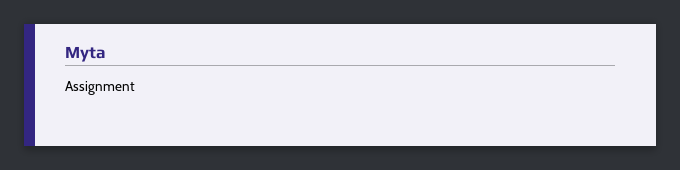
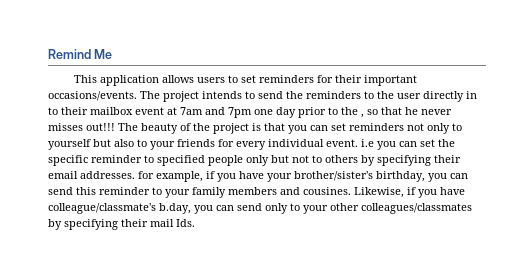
[65,46,106,62] [65,81,135,95] Myta // Assignment -> [48,49,113,59] [73,75,417,86] [48,91,477,102] [48,107,452,118] [48,123,462,134] [48,139,455,150] [48,155,461,166] [48,171,468,182] [48,187,465,198] [48,203,472,214] [48,219,195,230] Remind Me // This application allows users to set reminders for their important occasions/events. The project intends to send the reminders to the user directly in to their mailbox event at 7am and 7pm one day prior to the , so that he never misses out!!! The beauty of the project is that you can set reminders not only to yourself but also to your friends for every individual event. i.e you can set the specific reminder to specified people only but not to others by specifying their email addresses. for example, if you have your brother/sister's birthday, you can send this reminder to your family members and cousines. Likewise, if you have colleague/classmate's b.day, you can send only to your other colleagues/classmates by specifying their mail Ids.

